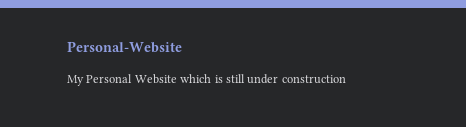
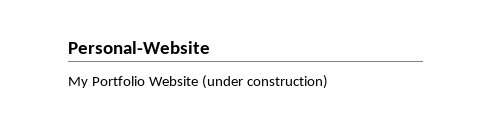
[86,74,346,84] Personal Website which is still under construction -> [91,75,328,89] Portfolio Website (under construction)

